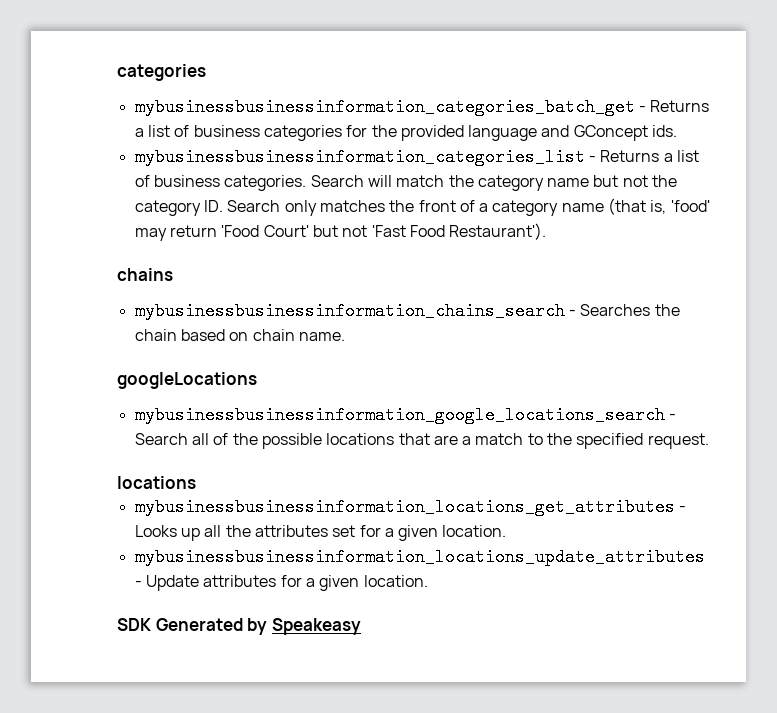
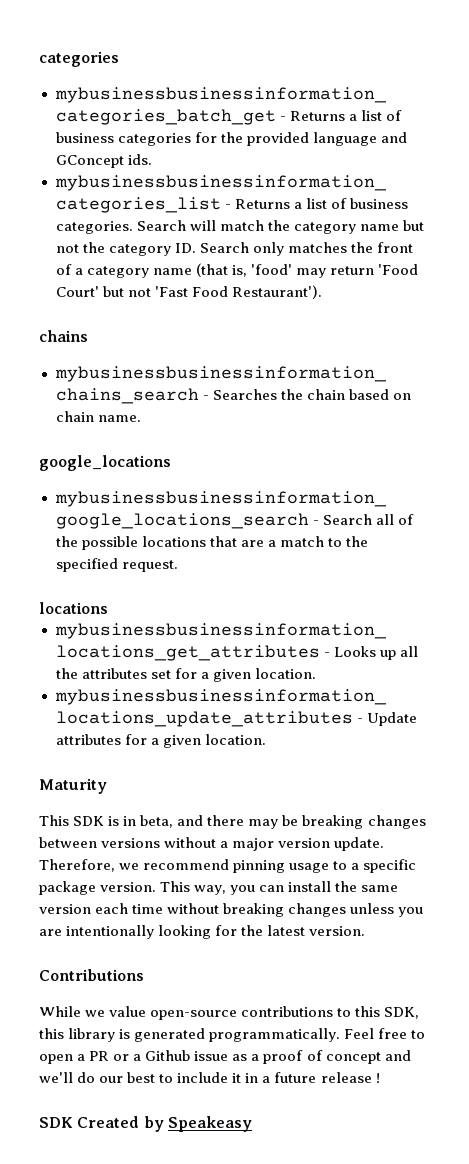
[117,372,257,389] googleLocations -> [39,455,171,471] google_locations
[117,618,243,631] SDK Generated -> [39,778,107,794] [39,815,426,829] [39,837,385,851] [39,859,417,873] [39,881,399,895] [39,903,424,917] [39,925,366,939] [39,969,144,981] [39,1006,420,1020] [39,1028,426,1042] [39,1050,411,1064] [39,1072,380,1083] [39,1116,140,1128] Maturity // This SDK is in beta, and there may be breaking changes between versions without a major version update. Therefore, we recommend pinning usage to a specific package version. This way, you can install the same version each time without breaking changes unless you are intentionally looking for the latest version. // Contributions // While we value open-source contributions to this SDK, this library is generated programmatically. Feel free to open a PR or a Github issue as a proof of concept and we'll do our best to include it in a future release ! // SDK Created

